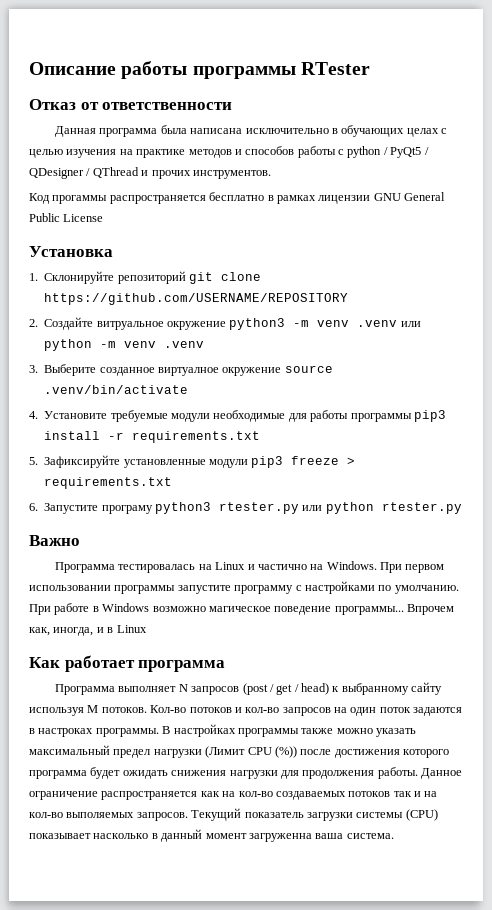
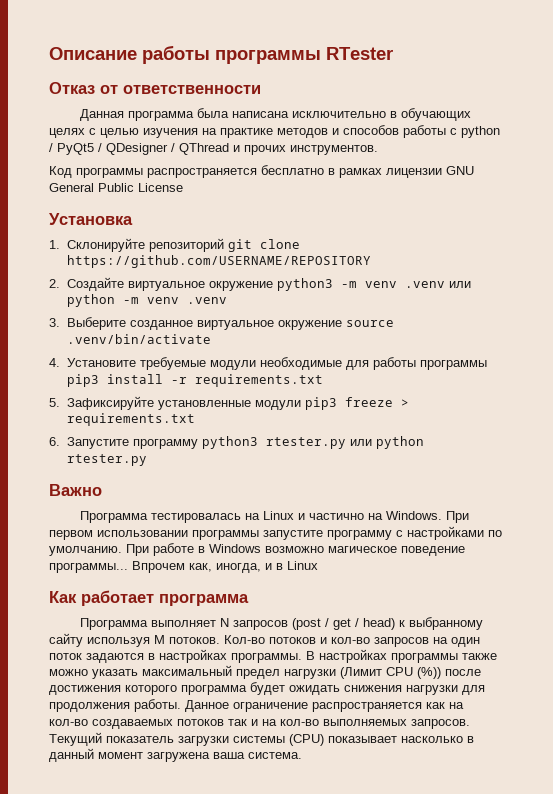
[406,128,439,137] целах -> [49,128,85,138] целях
[52,195,108,204] прогаммы -> [76,168,143,178] программы
[96,321,164,330] витруальное -> [127,281,205,291] виртуальное
[158,367,219,376] виртуалное -> [196,320,274,330] виртуальное
[101,505,153,514] програму -> [132,439,198,449] программу
[38,728,94,737] настроках -> [159,649,227,663] настройках
[66,812,135,818] выполяемых -> [323,719,407,726] выполняемых
[248,833,312,842] загруженна -> [147,752,210,762] загружена

